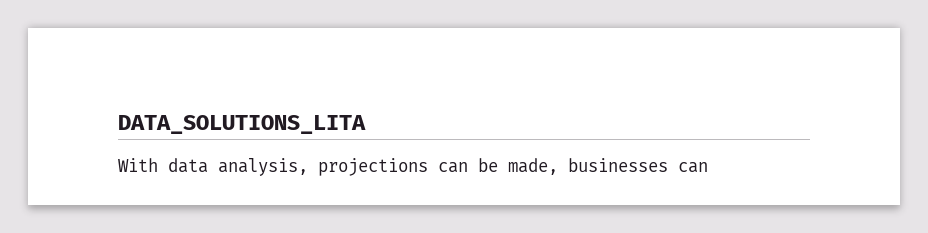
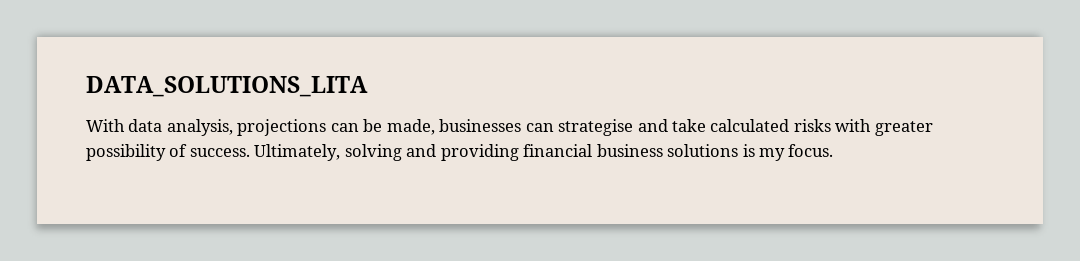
(708, 167) none -> [558,119,933,136] [86,144,834,161] strategise and take calculated risks with greater possibility of success. Ultimately, solving and providing financial business solutions is my focus.

